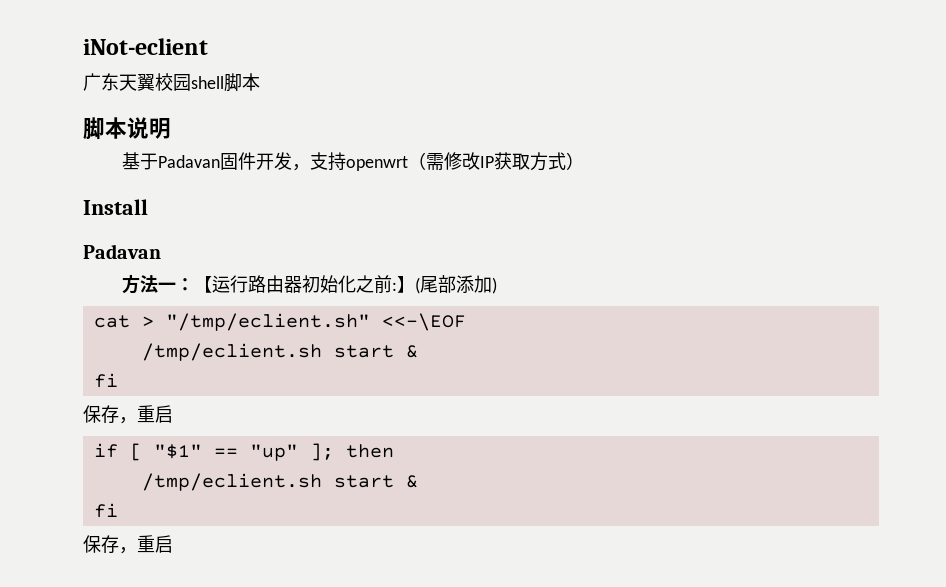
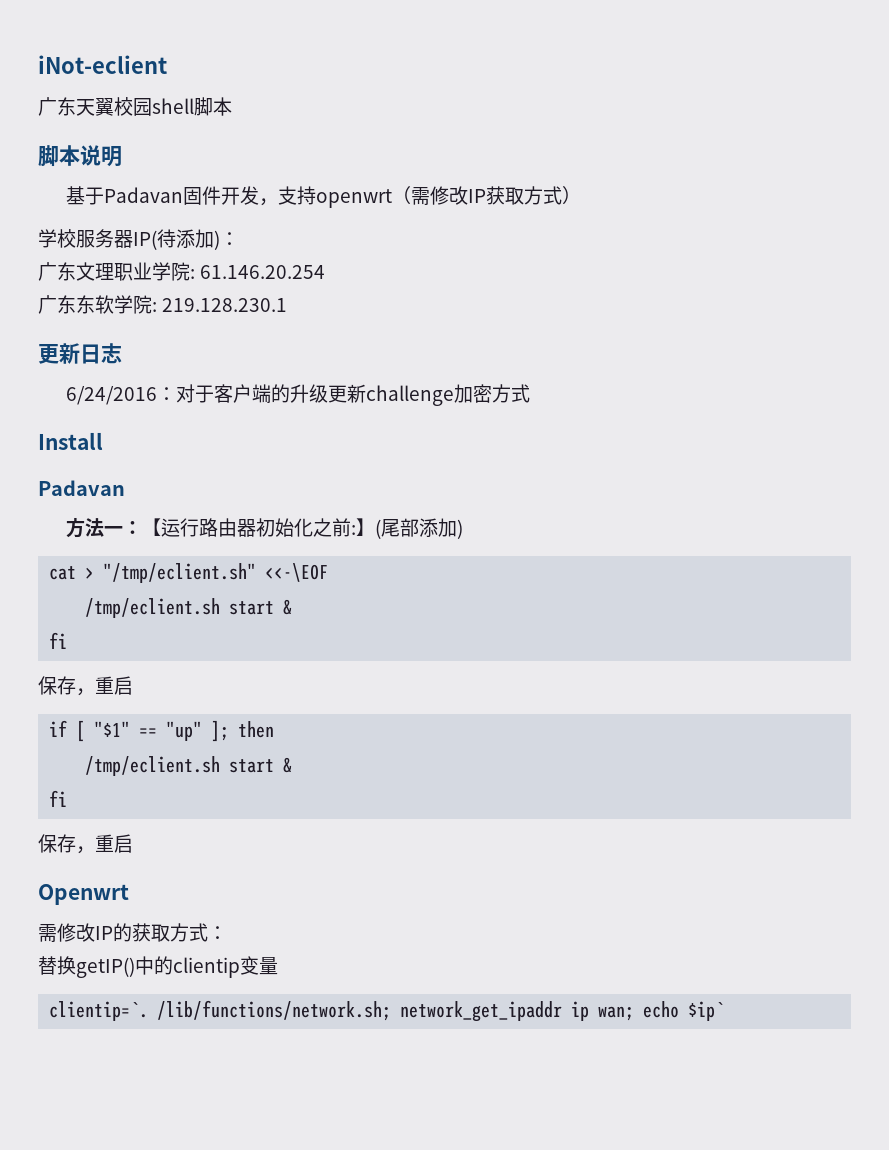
(585, 161) none -> [38,229,239,250] [38,262,326,281] [38,295,288,314] [38,343,122,364] [65,384,530,406] // 学校服务器IP(待添加)： // 广东文理职业学院: 61.146.20.254 // 广东东软学院: 219.128.230.1 // 更新日志 // 6/24/2016：对于客户端的升级更新challenge加密方式
(173, 544) none -> [38,884,129,905] [38,923,227,942] [38,956,278,978] [49,1000,725,1022] // Openwrt // 需修改IP的获取方式： // 替换getIP()中的clientip变量 // clientip=`. /lib/functions/network.sh; network_get_ipaddr ip wan; echo $ip`

